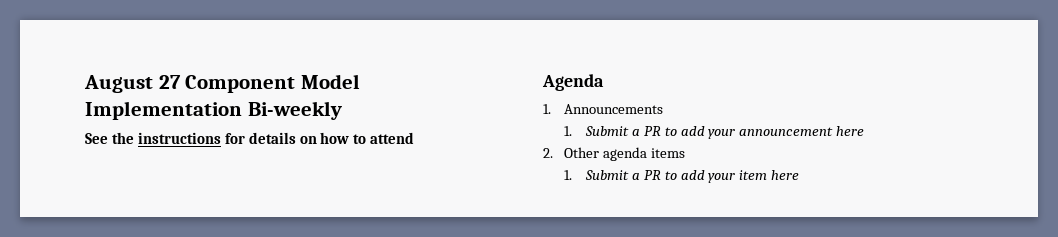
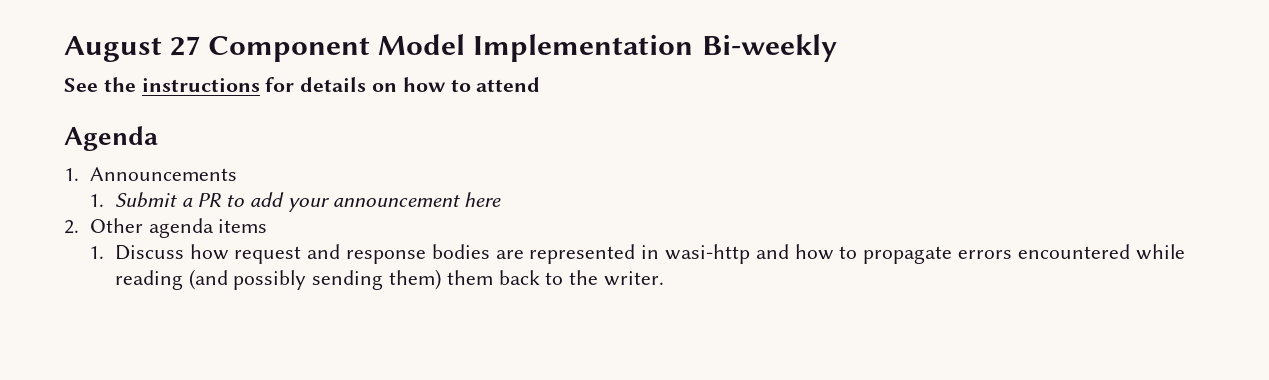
[584,170,800,183] Submit a PR to add your item here -> [114,244,1185,264] [114,269,665,290] Discuss how request and response bodies are represented in wasi-http and how to propagate errors encountered while reading (and possibly sending them) them back to the writer.

